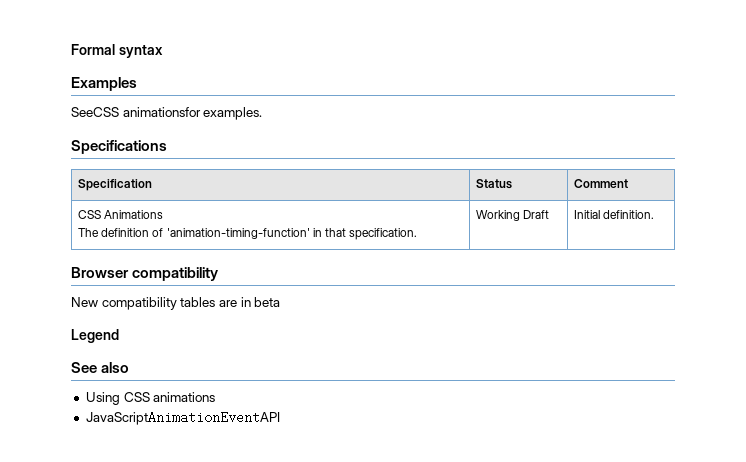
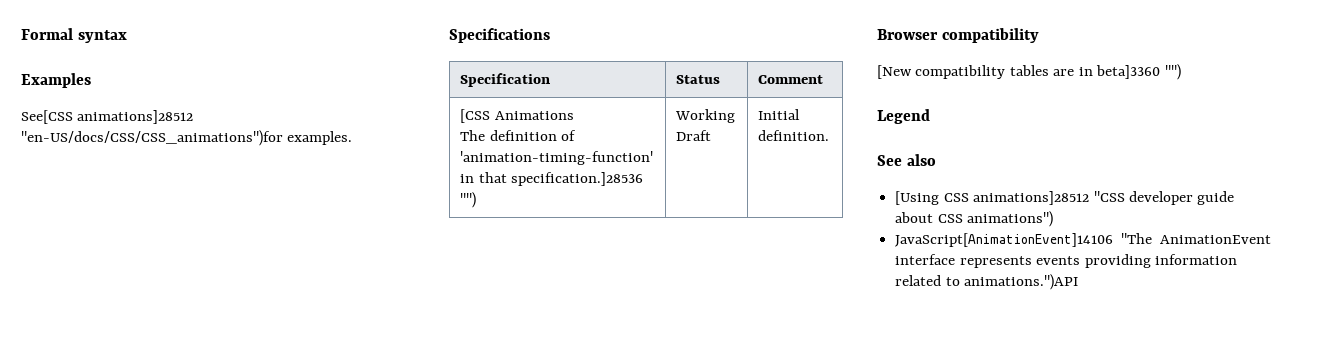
[71,107,201,117] SeeCSS animationsfor -> [21,110,194,124] [21,130,283,146] See[CSS animations]28512 "en-US/docs/CSS/CSS_animations")for
[77,210,101,219] CSS -> [460,109,491,123] [CSS
[349,228,418,240] specification. -> [510,172,643,186] [460,192,477,208] specification.]28536 "")
[71,297,98,307] New -> [877,65,912,79] [New
[254,297,281,307] beta -> [1096,64,1181,80] beta]3360 "")
[85,392,216,405] [85,411,280,425] Using CSS animations // JavaScriptAnimationEventAPI -> [895,191,1235,205] [895,211,1054,227] [895,233,1271,247] [895,254,1237,268] [895,274,1079,290] [Using CSS animations]28512 "CSS developer guide about CSS animations") // JavaScript[AnimationEvent]14106 "The AnimationEvent interface represents events providing information related to animations.")API

